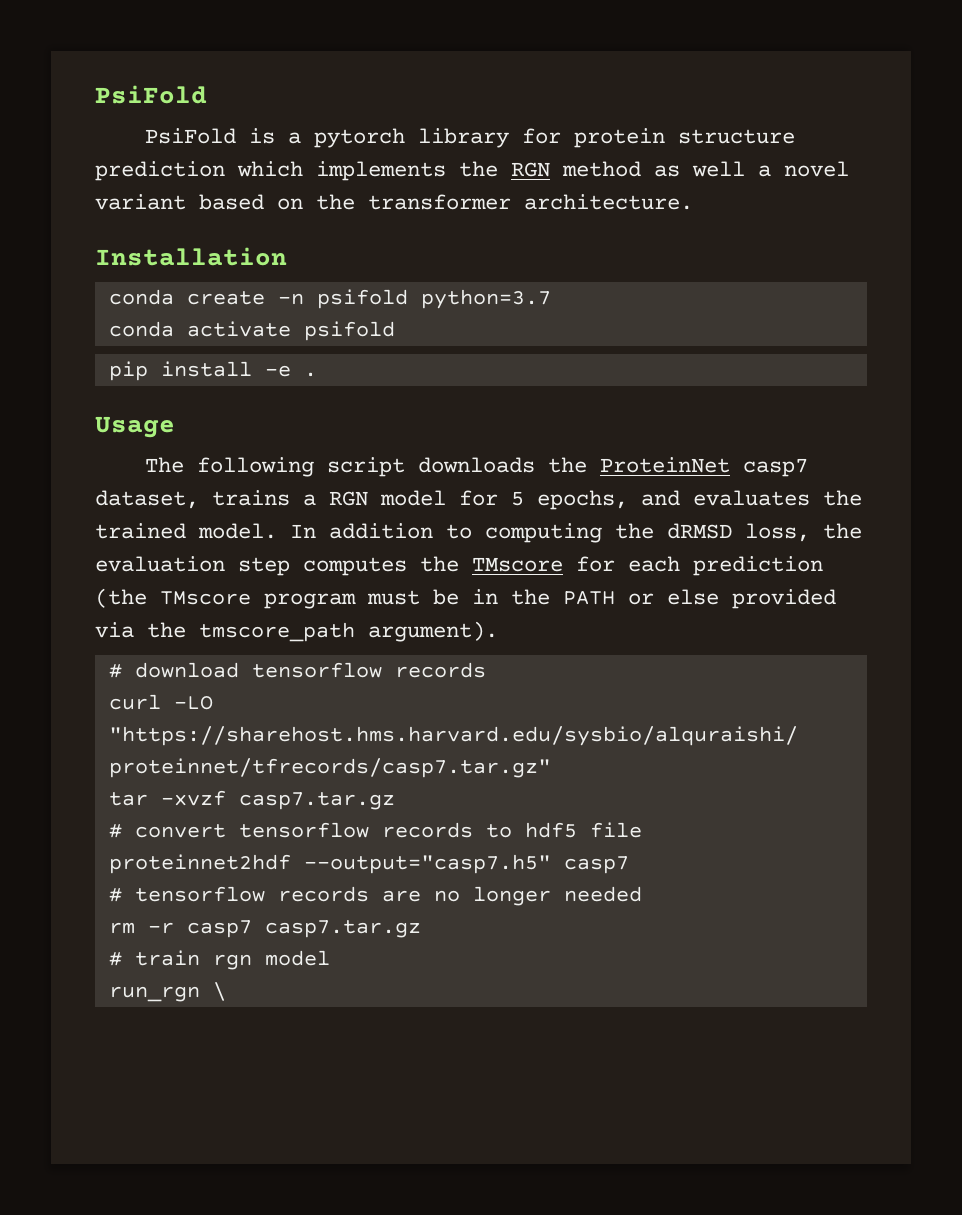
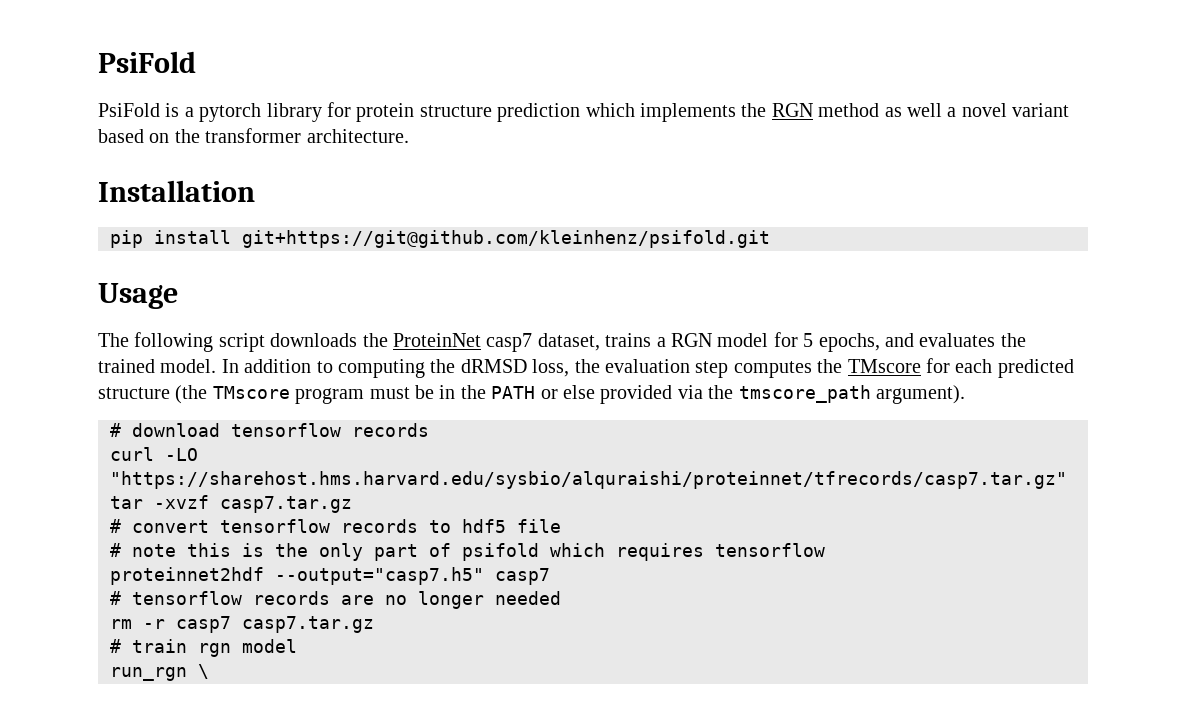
[108,289,551,309] [108,321,395,341] // conda create -n psifold python=3.7 // conda activate psifold -> (255, 191) none
[264,365,317,377] -e . -> [242,230,770,248] git+https://git@github.com/kleinhenz/psifold.git
[693,556,823,576] prediction -> [997,359,1074,378] [98,387,170,399] predicted structure
(642, 830) none -> [110,543,825,561] // # note this is the only part of psifold which requires tensorflow

